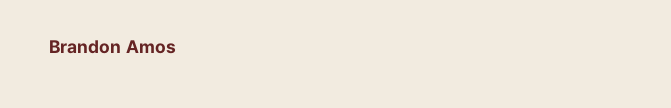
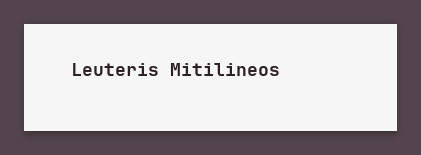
[49,40,176,54] Brandon Amos -> [71,63,280,76] Leuteris Mitilineos

